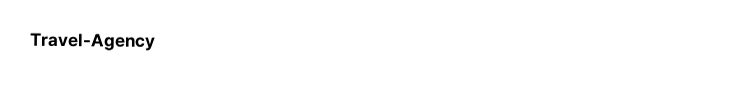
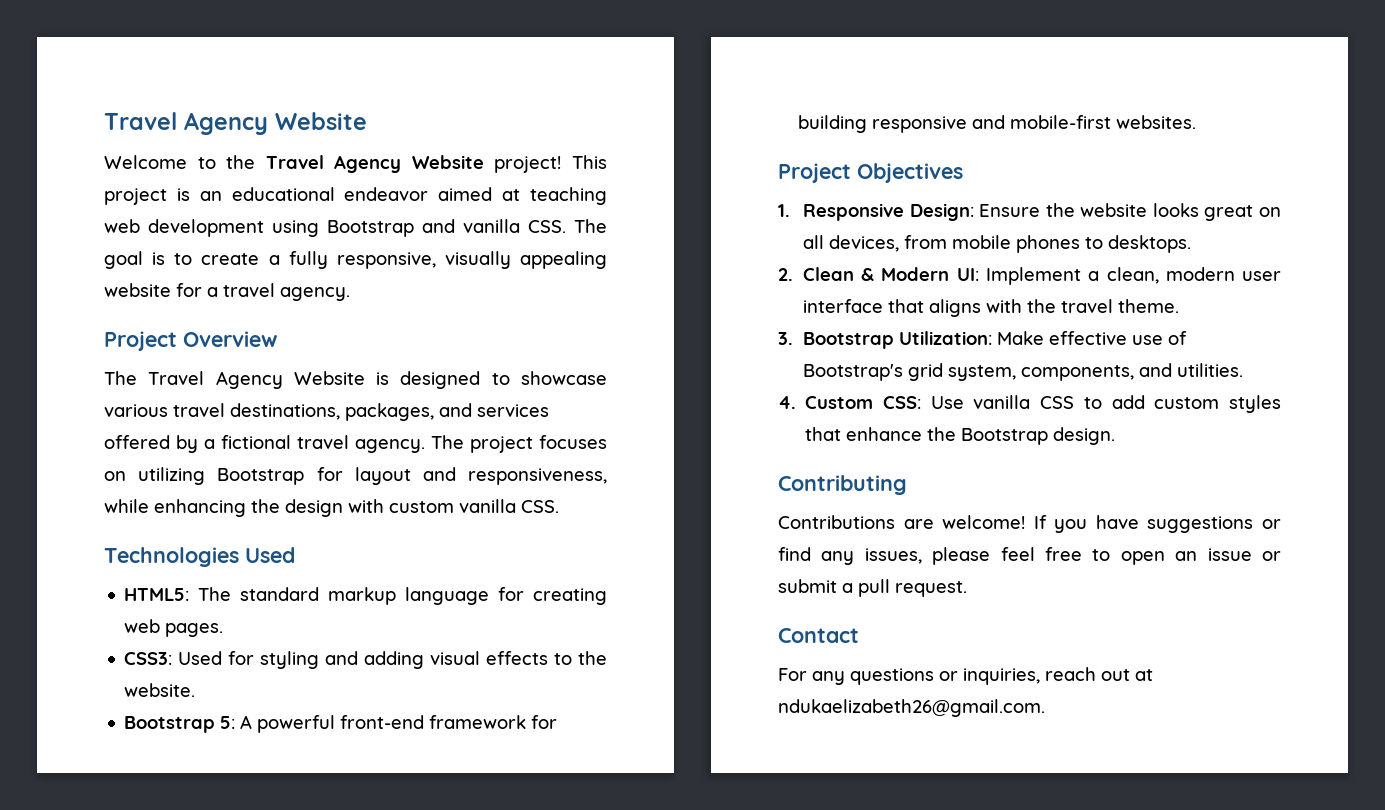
[29,32,156,51] Travel-Agency -> [104,112,367,135] [104,155,607,173] [104,187,607,205] [104,219,607,237] [104,251,607,269] [104,283,350,301] [104,331,278,351] [104,371,607,389] [104,403,549,421] [104,435,607,453] [104,467,607,485] [104,499,559,517] [104,547,295,567] [124,587,607,605] [124,619,224,637] [124,651,607,669] [124,683,196,697] [124,715,558,733] [798,115,1197,133] [778,163,963,183] [778,203,1281,221] [802,235,1191,253] [778,267,1281,285] [802,299,1179,317] [778,331,1187,349] [802,363,1243,381] [778,395,1281,413] [805,427,1116,445] [778,475,907,495] [778,515,1281,533] [778,547,1281,565] [778,579,967,597] [778,628,859,643] [778,667,1153,685] [778,699,1045,717] Travel Agency Website // Welcome to the Travel Agency Website project! This project is an educational endeavor aimed at teaching web development using Bootstrap and vanilla CSS. The goal is to create a fully responsive, visually appealing website for a travel agency. // Project Overview // The Travel Agency Website is designed to showcase various travel destinations, packages, and services offered by a fictional travel agency. The project focuses on utilizing Bootstrap for layout and responsiveness, while enhancing the design with custom vanilla CSS. // Technologies Used // HTML5: The standard markup language for creating web pages. // CSS3: Used for styling and adding visual effects to the website. // Bootstrap 5: A powerful front-end framework for building responsive and mobile-first websites. // Project Objectives // 1. Responsive Design: Ensure the website looks great on all devices, from mobile phones to desktops. // 2. Clean & Modern UI: Implement a clean, modern user interface that aligns with the travel theme. // 3. Bootstrap Utilization: Make effective use of Bootstrap's grid system, components, and utilities. // 4. Custom CSS: Use vanilla CSS to add custom styles that enhance the Bootstrap design. // Contributing // Contributions are welcome! If you have suggestions or find any issues, please feel free to open an issue or submit a pull request. // Contact // For any questions or inquiries, reach out at ndukaelizabeth26@gmail.com.

